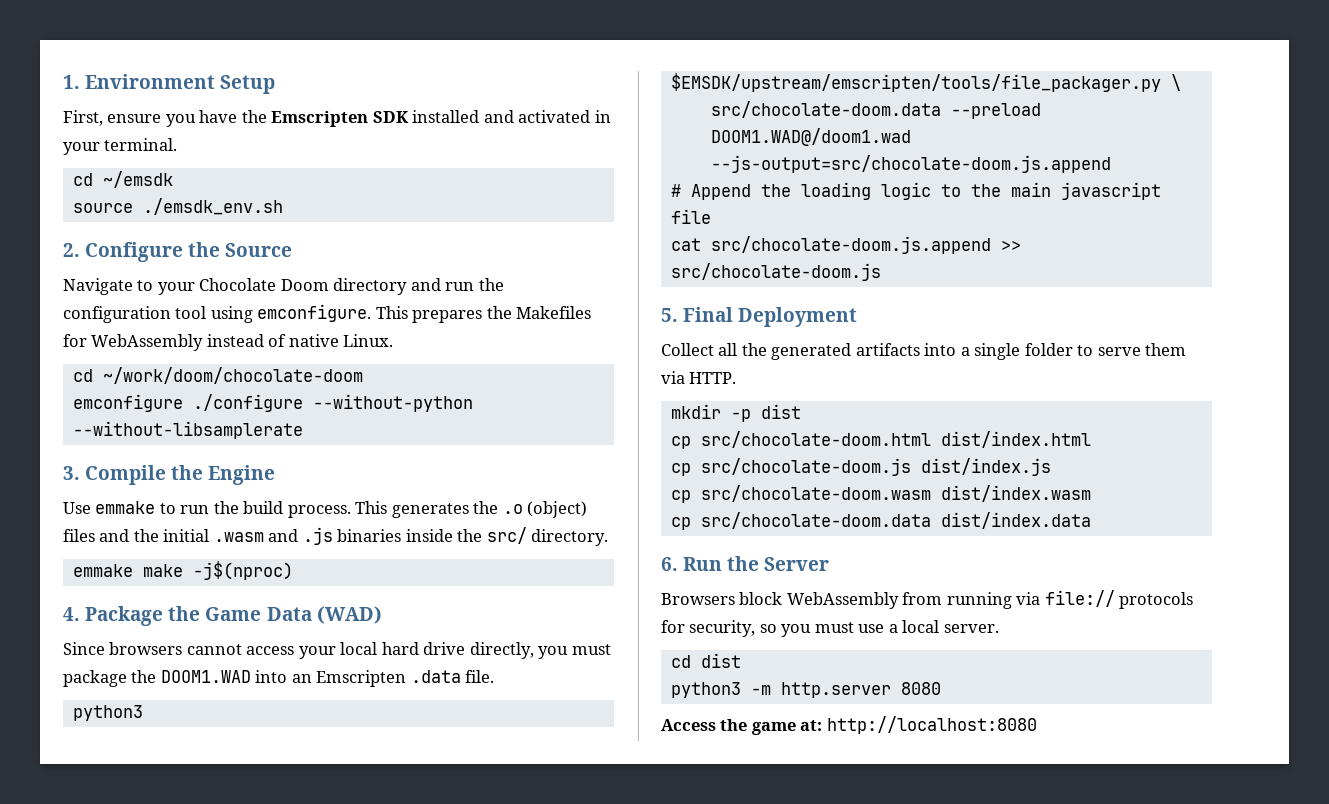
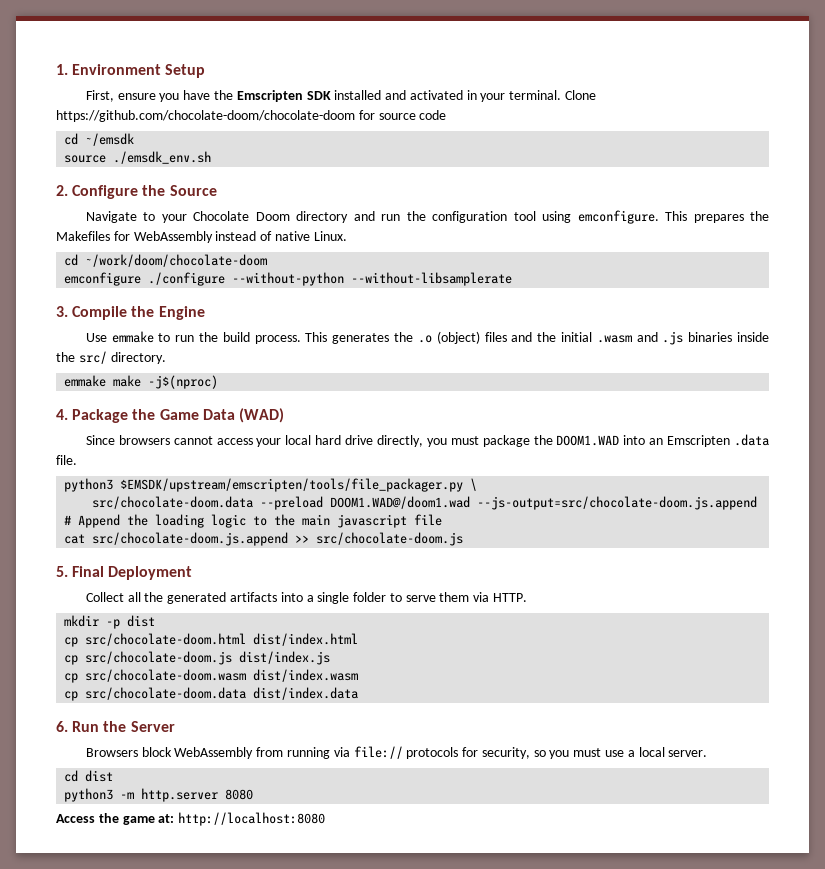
(178, 144) none -> [564,90,596,100] [56,110,447,122] Clone https://github.com/chocolate-doom/chocolate-doom for source code

